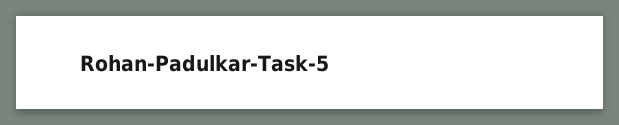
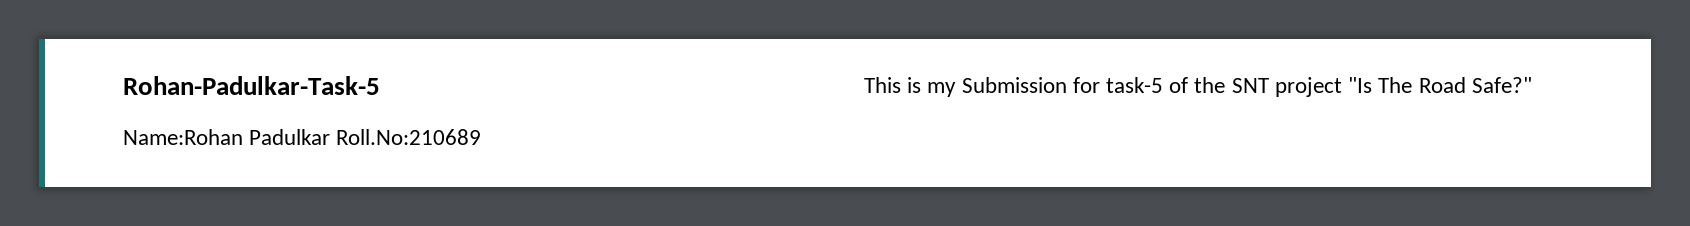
(329, 63) none -> [123,129,482,145] [864,77,1532,97] // Name:Rohan Padulkar Roll.No:210689 // This is my Submission for task-5 of the SNT project "Is The Road Safe?"

